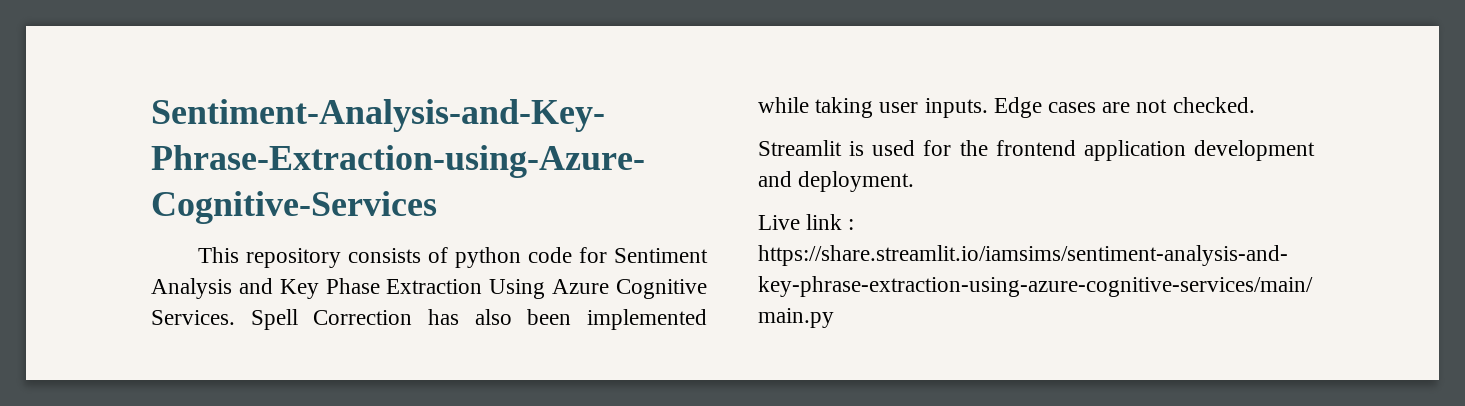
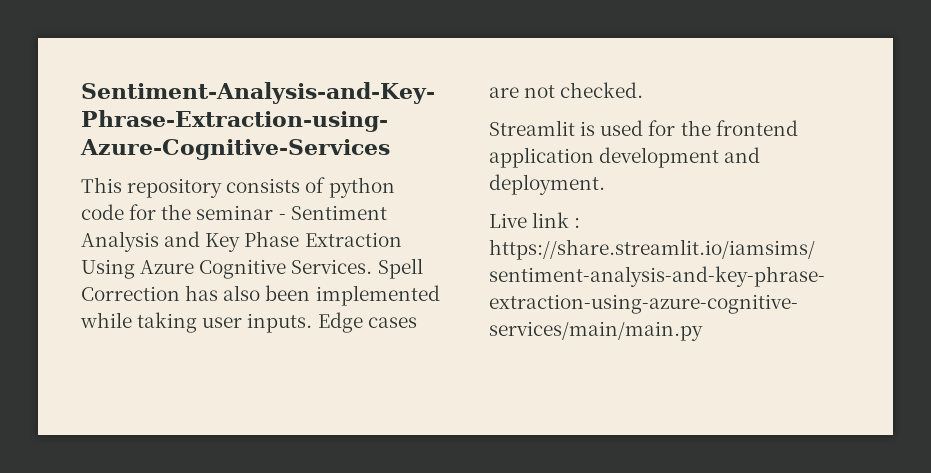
(607, 255) none -> [161,204,286,220] the seminar -

